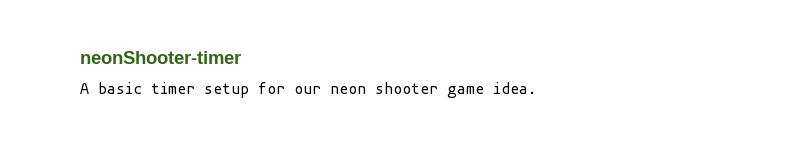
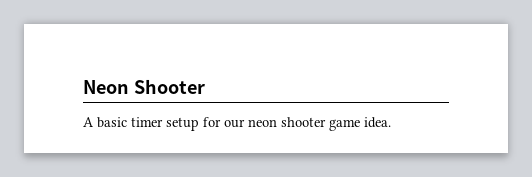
[80,51,241,64] neonShooter-timer -> [83,79,205,94] Neon Shooter

